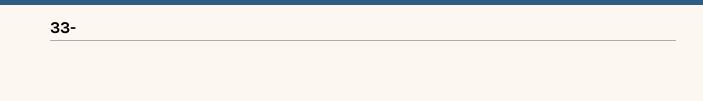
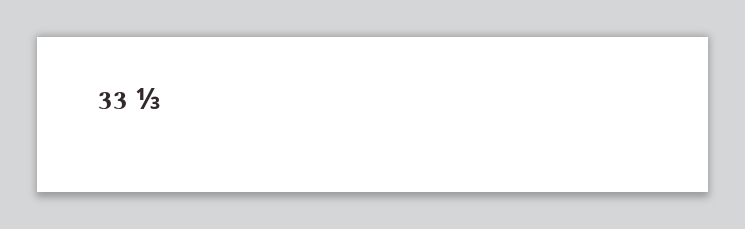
[50,22,76,34] 33- -> [98,88,161,109] 33 ⅓

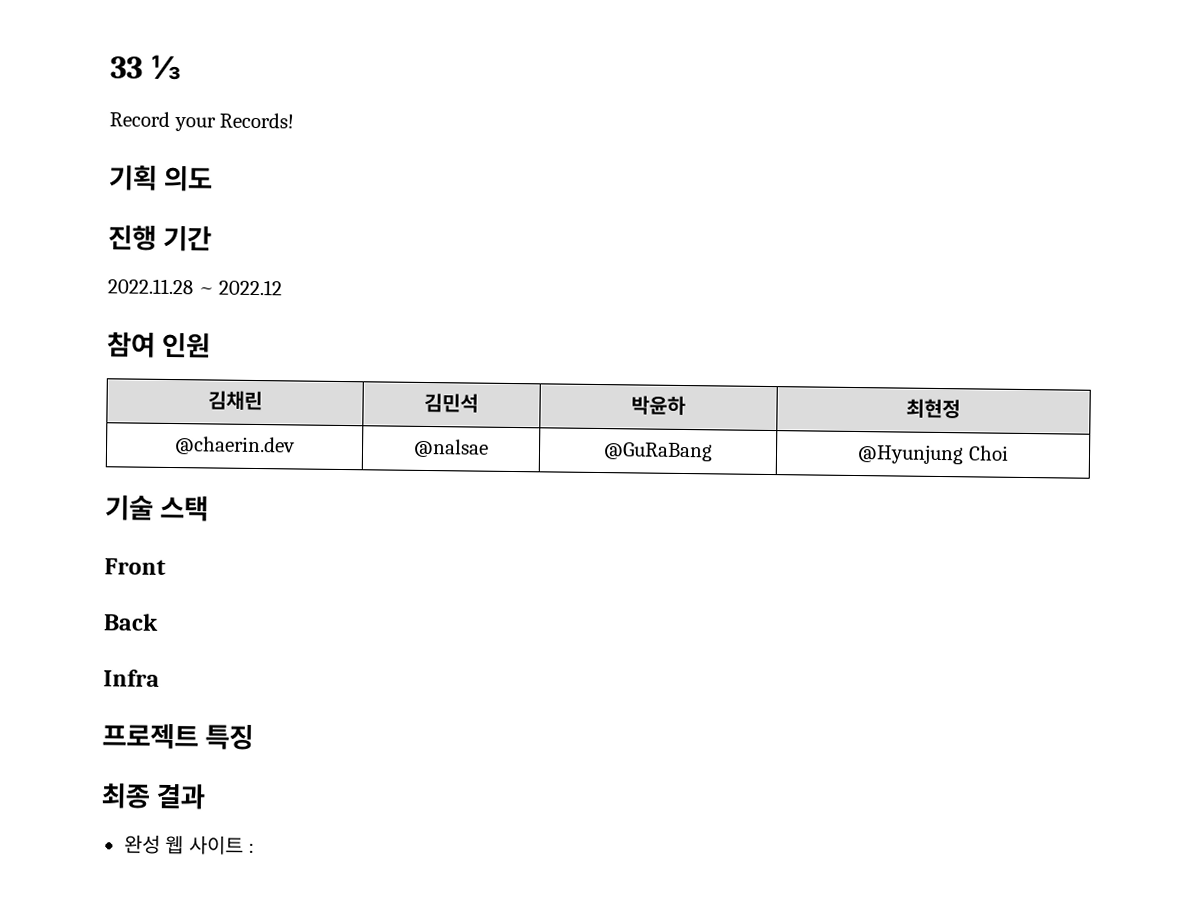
(161, 98) none -> [109,111,295,132] [109,164,214,192] [108,225,213,252] [107,278,284,296] [107,331,212,359] [207,390,263,411] [424,392,479,413] [631,395,686,416] [906,398,961,419] [174,436,295,456] [413,438,489,458] [603,442,713,462] [857,444,1009,465] [105,495,210,522] [104,558,166,575] [103,613,159,631] [103,669,160,687] [102,723,255,751] [101,783,207,810] [123,834,256,855] // Record your Records! // 기획 의도 // 진행 기간 // 2022.11.28 ~ 2022.12 // 참여 인원 // 김채린 | 김민석 | 박윤하 | 최현정 // @chaerin.dev | @nalsae | @GuRaBang | @Hyunjung Choi // 기술 스택 // Front // Back // Infra // 프로젝트 특징 // 최종 결과 // 완성 웹 사이트 :

